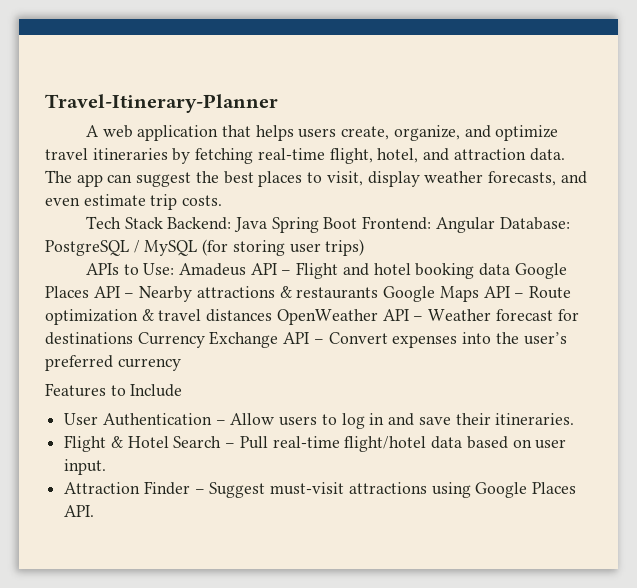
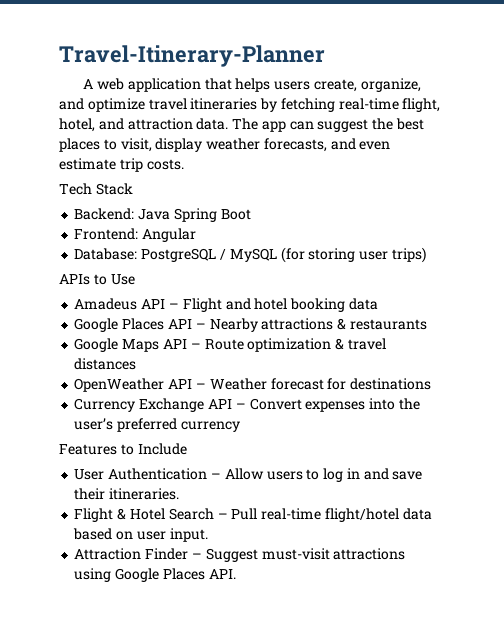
(163, 223) none -> (133, 189) //
(358, 223) none -> (251, 214) //
(495, 225) none -> (197, 235) //
[143,263,175,275] Use: -> [110,274,135,285] Use //
(511, 269) none -> (378, 304) //
(379, 293) none -> (427, 324) //
(273, 315) none -> (137, 364) //
(133, 338) none -> (432, 384) //

